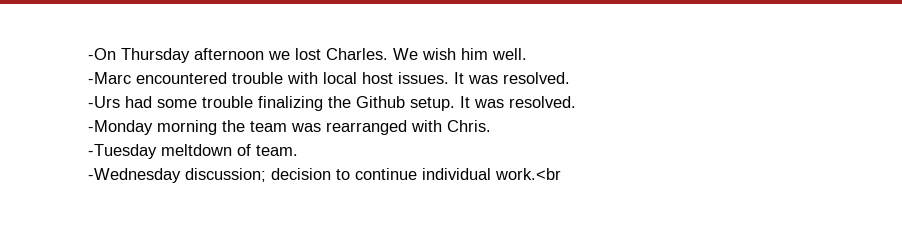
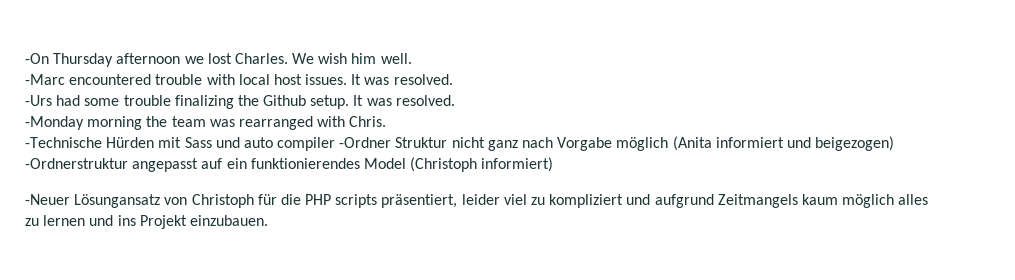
[88,144,298,159] [88,168,561,183] -Tuesday meltdown of team. // -Wednesday discussion; decision to continue individual work.<br -> [25,136,895,151] [25,157,554,172] [25,194,929,208] [25,215,268,229] -Technische Hürden mit Sass und auto compiler -Ordner Struktur nicht ganz nach Vorgabe möglich (Anita informiert und beigezogen) -Ordnerstruktur angepasst auf ein funktionierendes Model (Christoph informiert) // -Neuer Lösungansatz von Christoph für die PHP scripts präsentiert, leider viel zu kompliziert und aufgrund Zeitmangels kaum möglich alles zu lernen und ins Projekt einzubauen.

